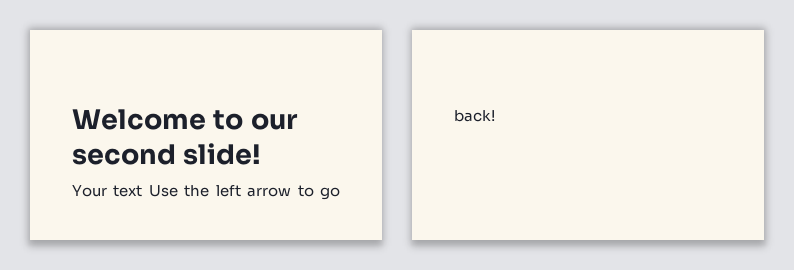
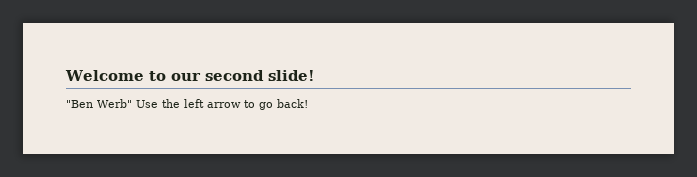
[72,185,143,197] Your text -> [66,99,132,108] "Ben Werb"

